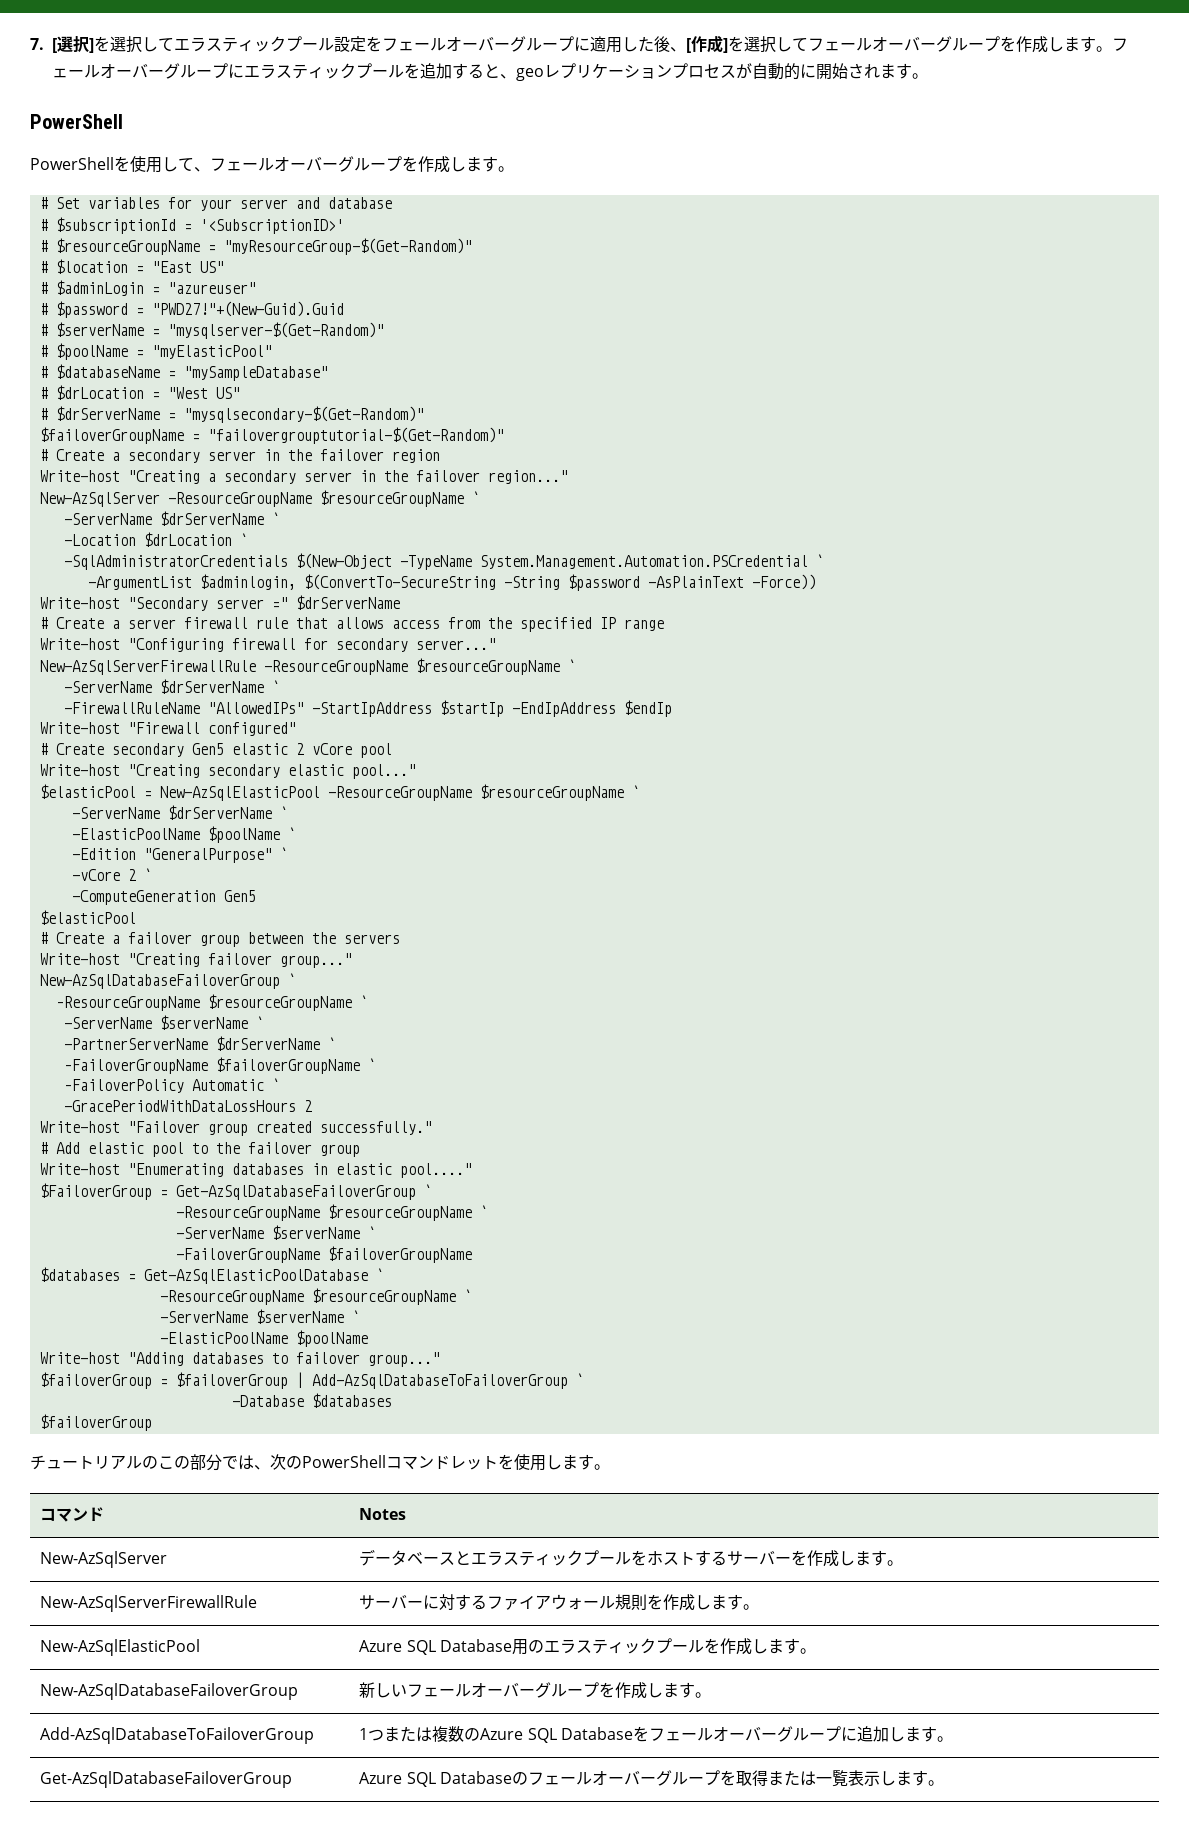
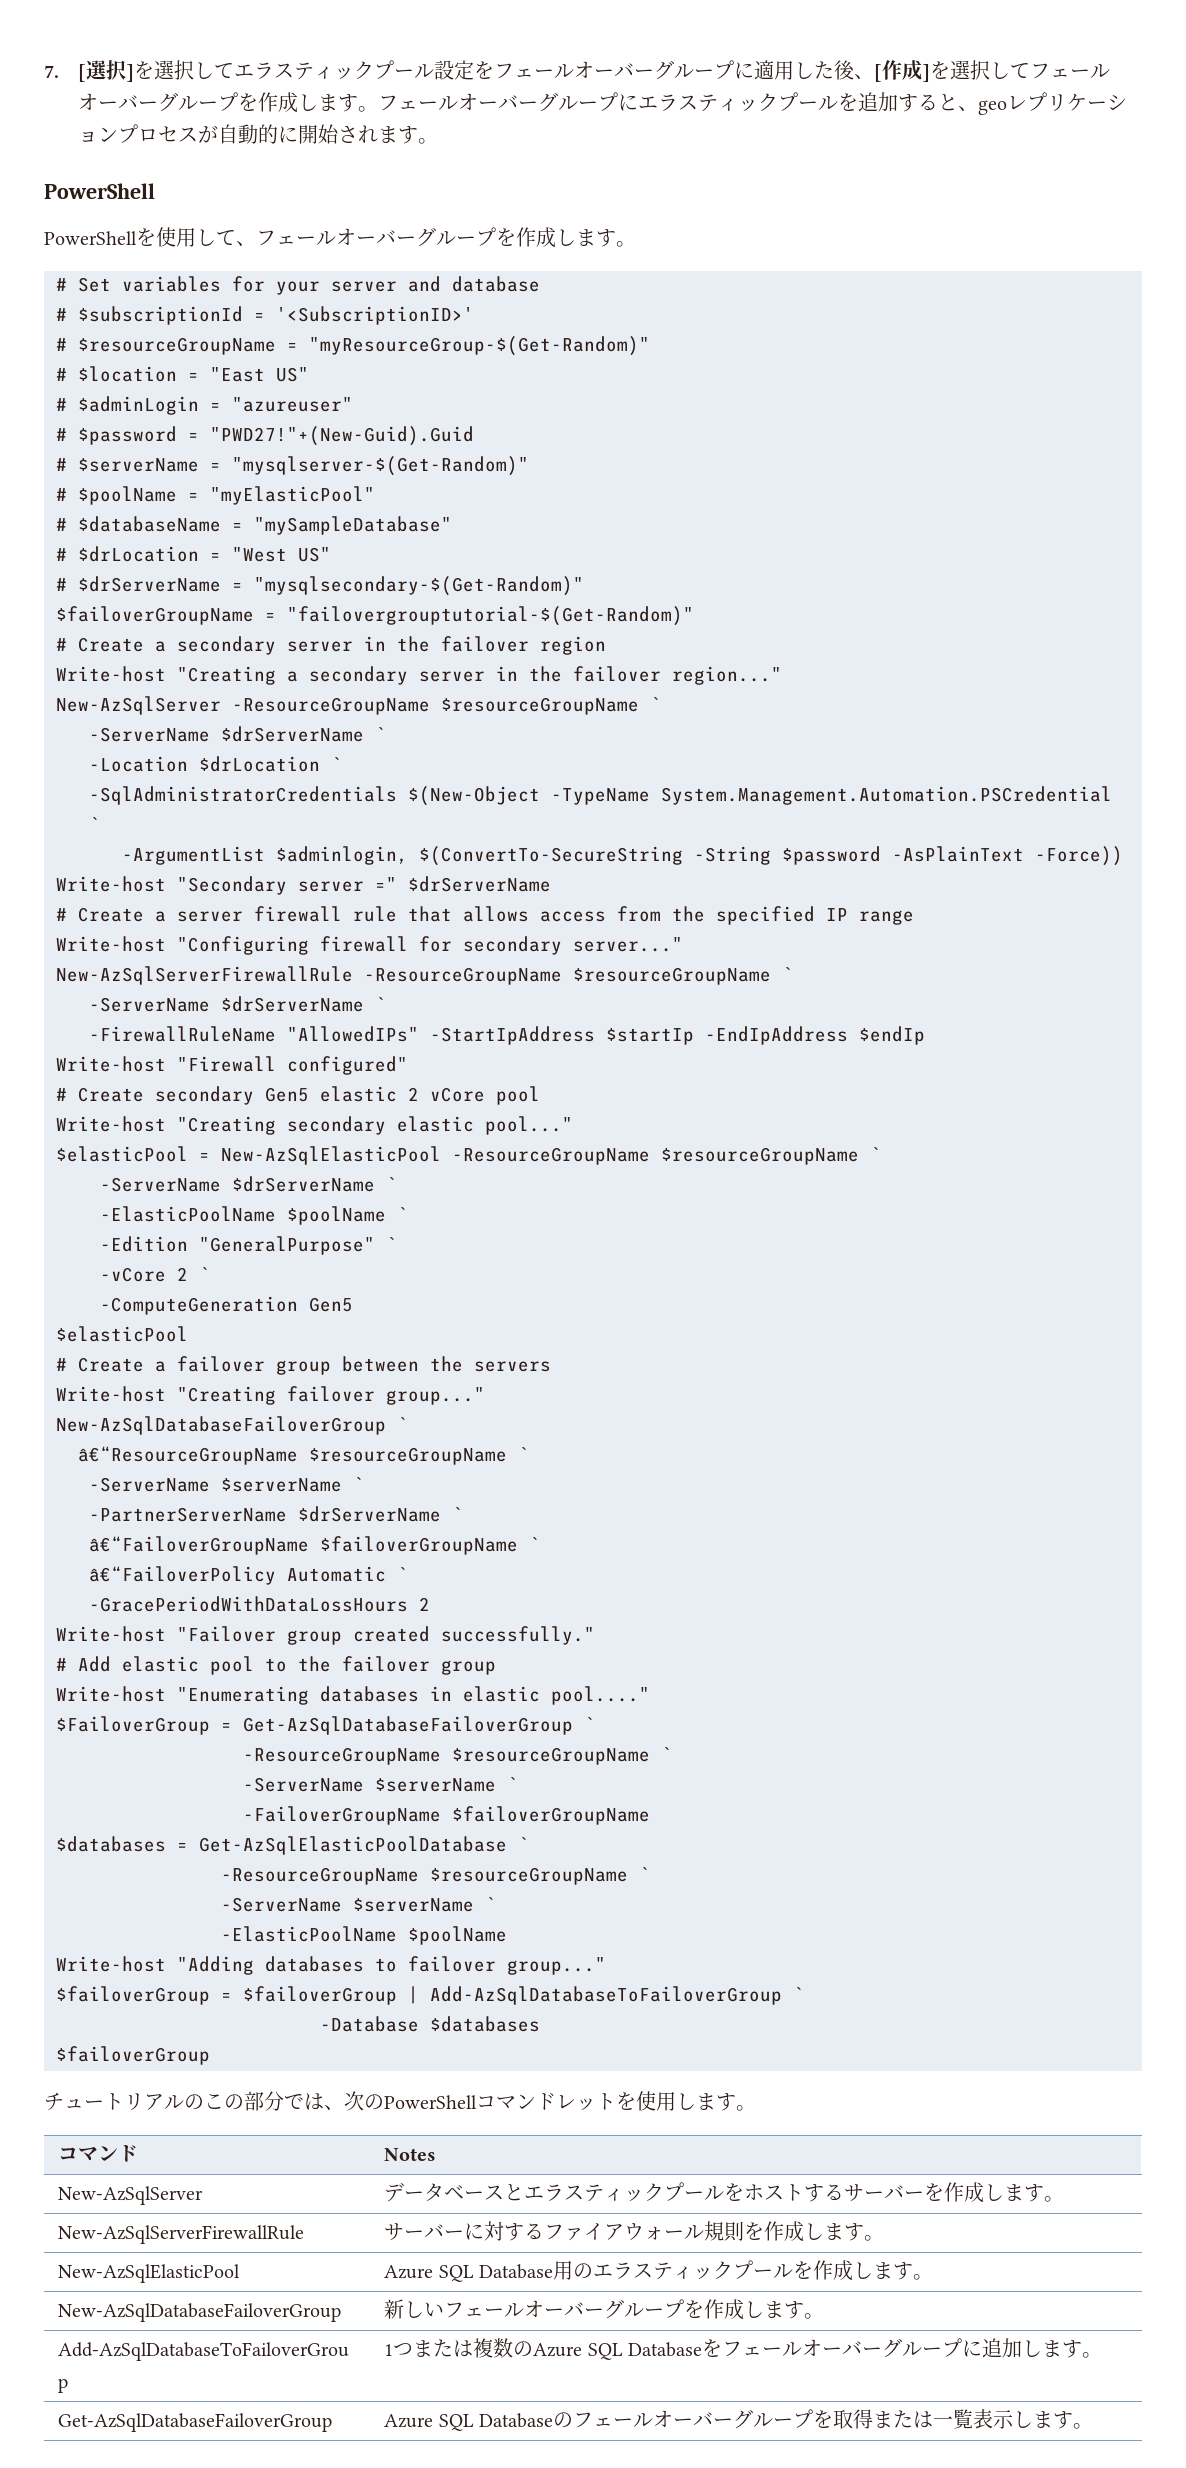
[55,996,200,1011] –ResourceGroupName -> [78,1446,298,1465] â€“ResourceGroupName
[63,1059,208,1074] –FailoverGroupName -> [89,1536,309,1555] â€“FailoverGroupName
[63,1079,184,1093] –FailoverPolicy -> [89,1566,276,1585] â€“FailoverPolicy

